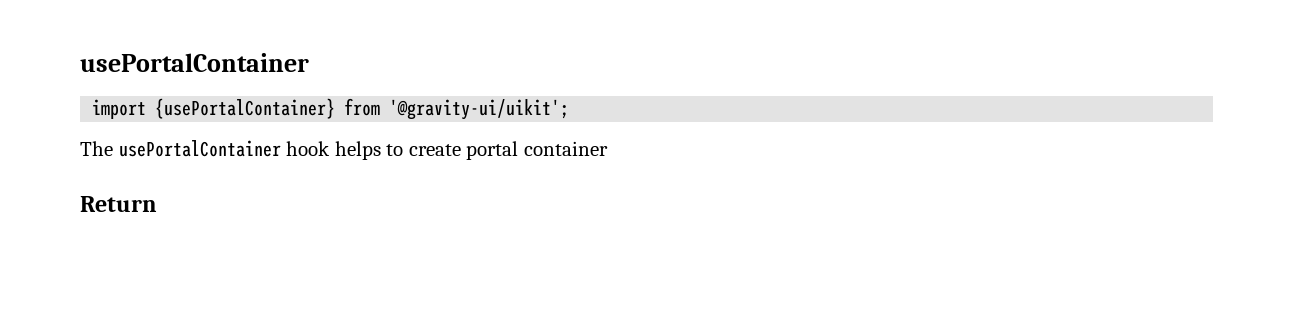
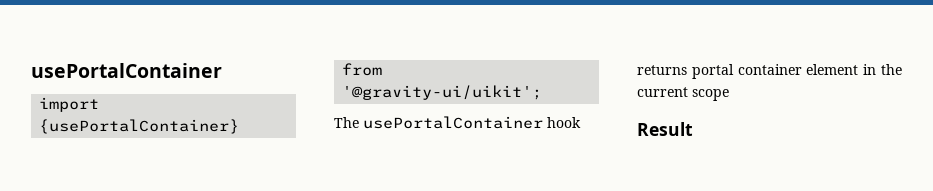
[334,141,461,160] helps to create -> [637,65,687,75] returns
[80,196,157,212] // Return -> [806,64,902,75] [637,87,729,101] [637,122,693,136] element in the current scope // Result

